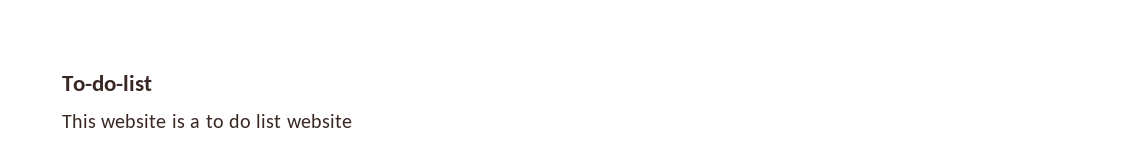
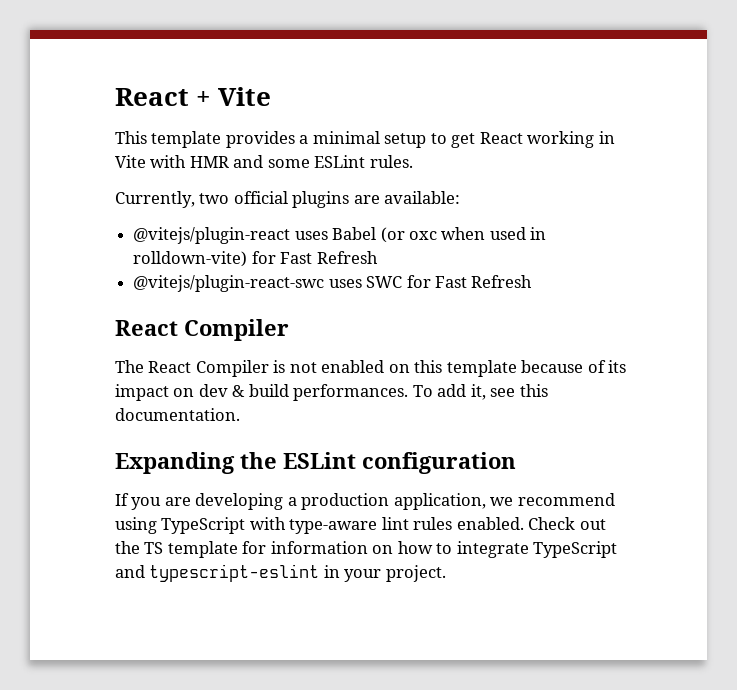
[62,75,152,91] [62,114,352,128] To-do-list // This website is a to do list website -> [115,87,272,106] [115,131,615,148] [115,155,413,168] [115,191,461,208] [133,227,547,244] [133,251,378,267] [133,275,533,292] [115,319,289,341] [115,360,627,377] [115,384,548,401] [115,408,240,421] [115,452,516,474] [115,493,615,510] [115,517,606,534] [115,541,618,558] [115,564,446,582] React + Vite // This template provides a minimal setup to get React working in Vite with HMR and some ESLint rules. // Currently, two official plugins are available: // @vitejs/plugin-react uses Babel (or oxc when used in rolldown-vite) for Fast Refresh // @vitejs/plugin-react-swc uses SWC for Fast Refresh // React Compiler // The React Compiler is not enabled on this template because of its impact on dev & build performances. To add it, see this documentation. // Expanding the ESLint configuration // If you are developing a production application, we recommend using TypeScript with type-aware lint rules enabled. Check out the TS template for information on how to integrate TypeScript and typescript-eslint in your project.

